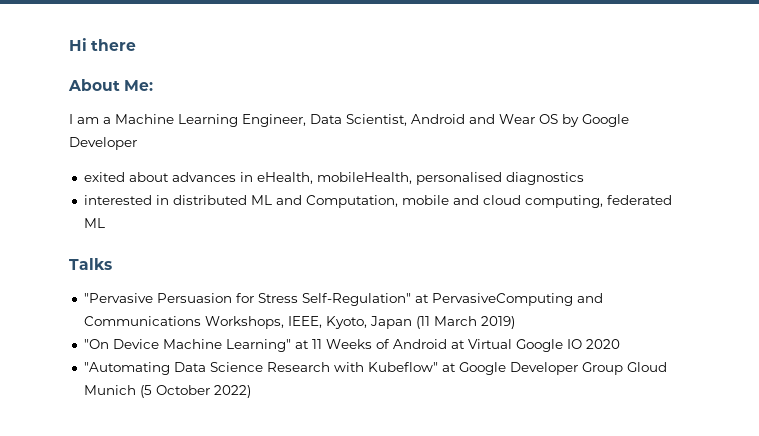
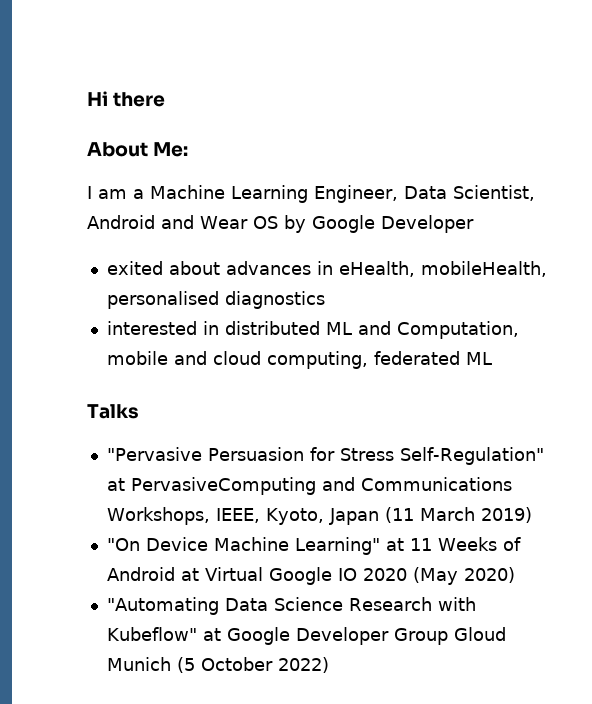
(620, 344) none -> [412,567,515,585] (May 2020)

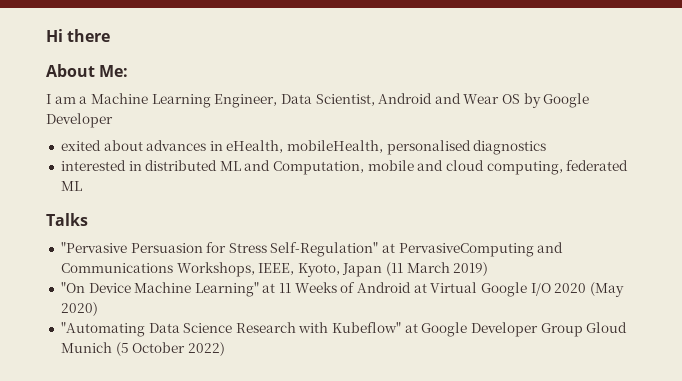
[337,568,357,581] IO -> [530,283,551,296] I/O

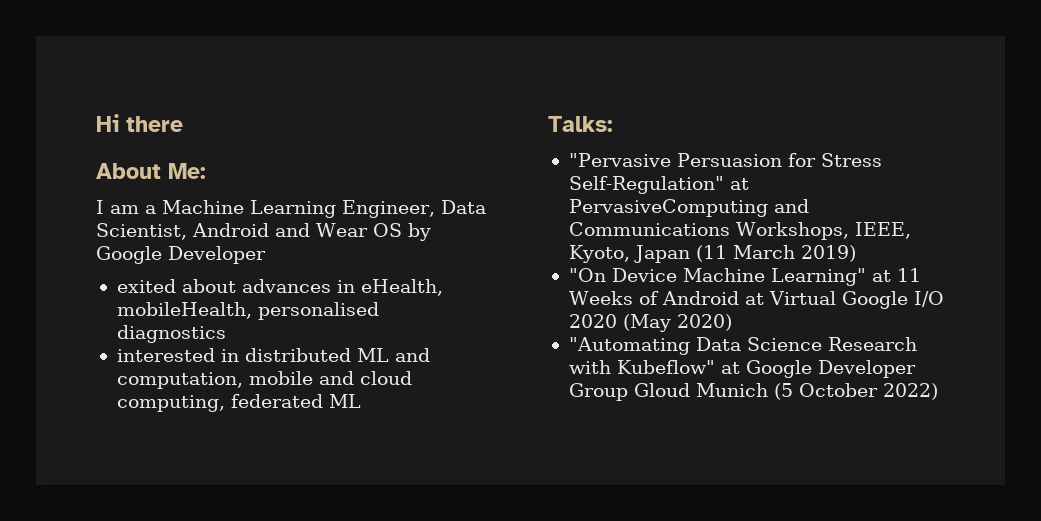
[273,161,365,175] Computation, -> [116,372,243,389] computation,
[46,213,88,226] Talks -> [548,116,613,132] Talks:

